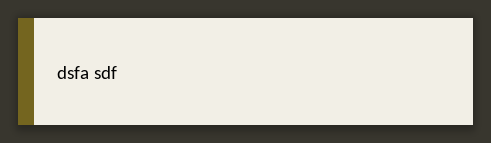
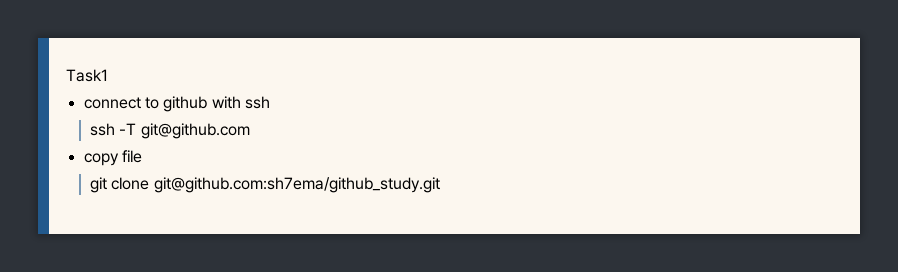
[57,66,117,79] dsfa sdf -> [66,69,108,82] [83,96,270,112] [89,123,250,139] [83,150,142,166] [89,177,440,193] Task1 // connect to github with ssh // ssh -T git@github.com // copy file // git clone git@github.com:sh7ema/github_study.git

